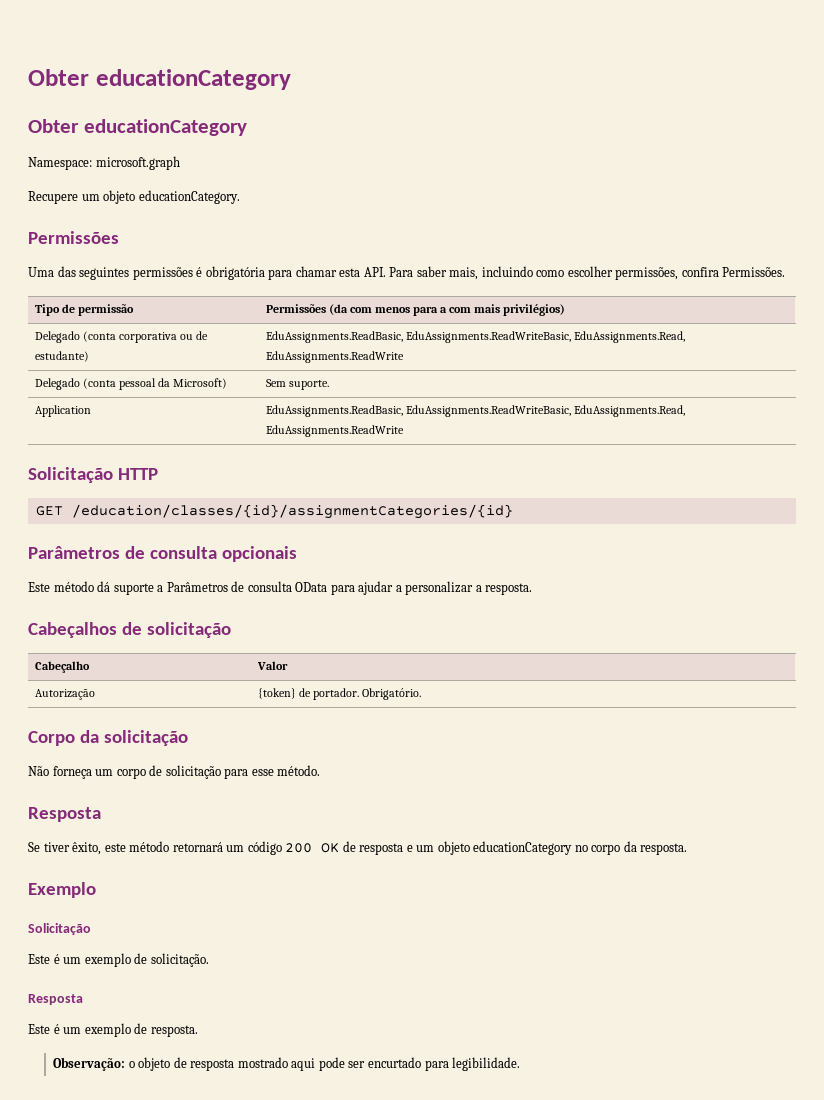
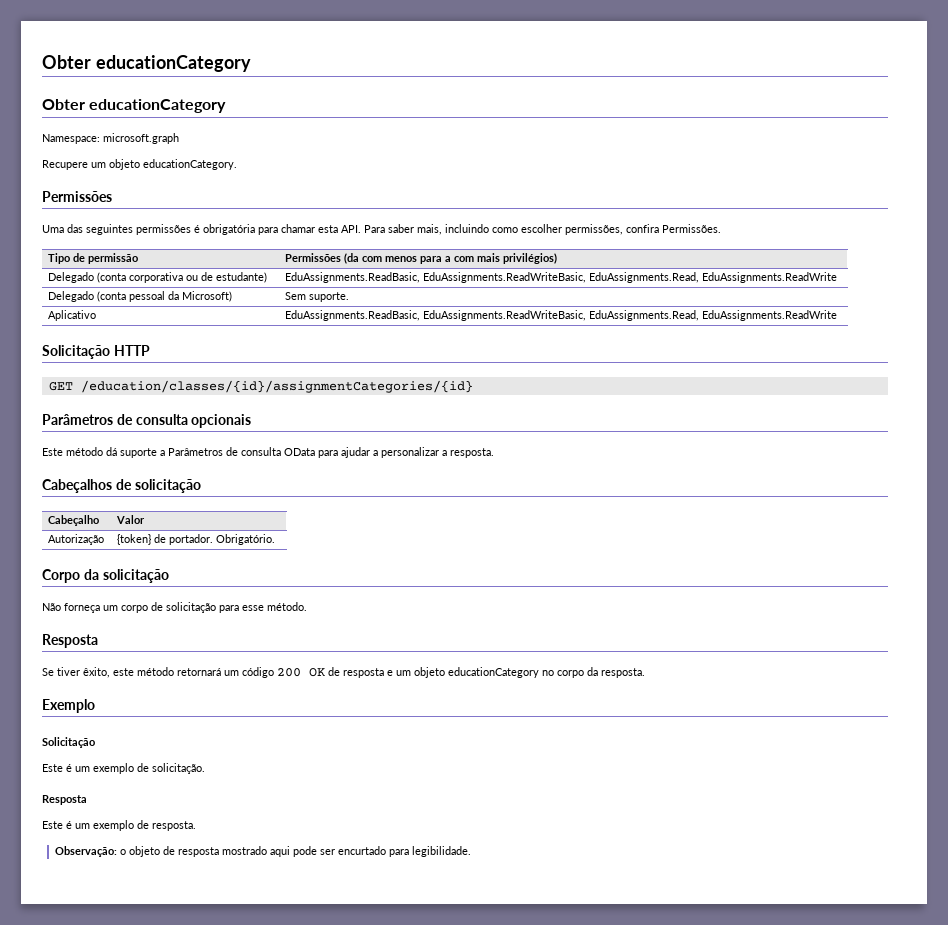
[34,405,91,417] Application -> [48,310,97,321] Aplicativo

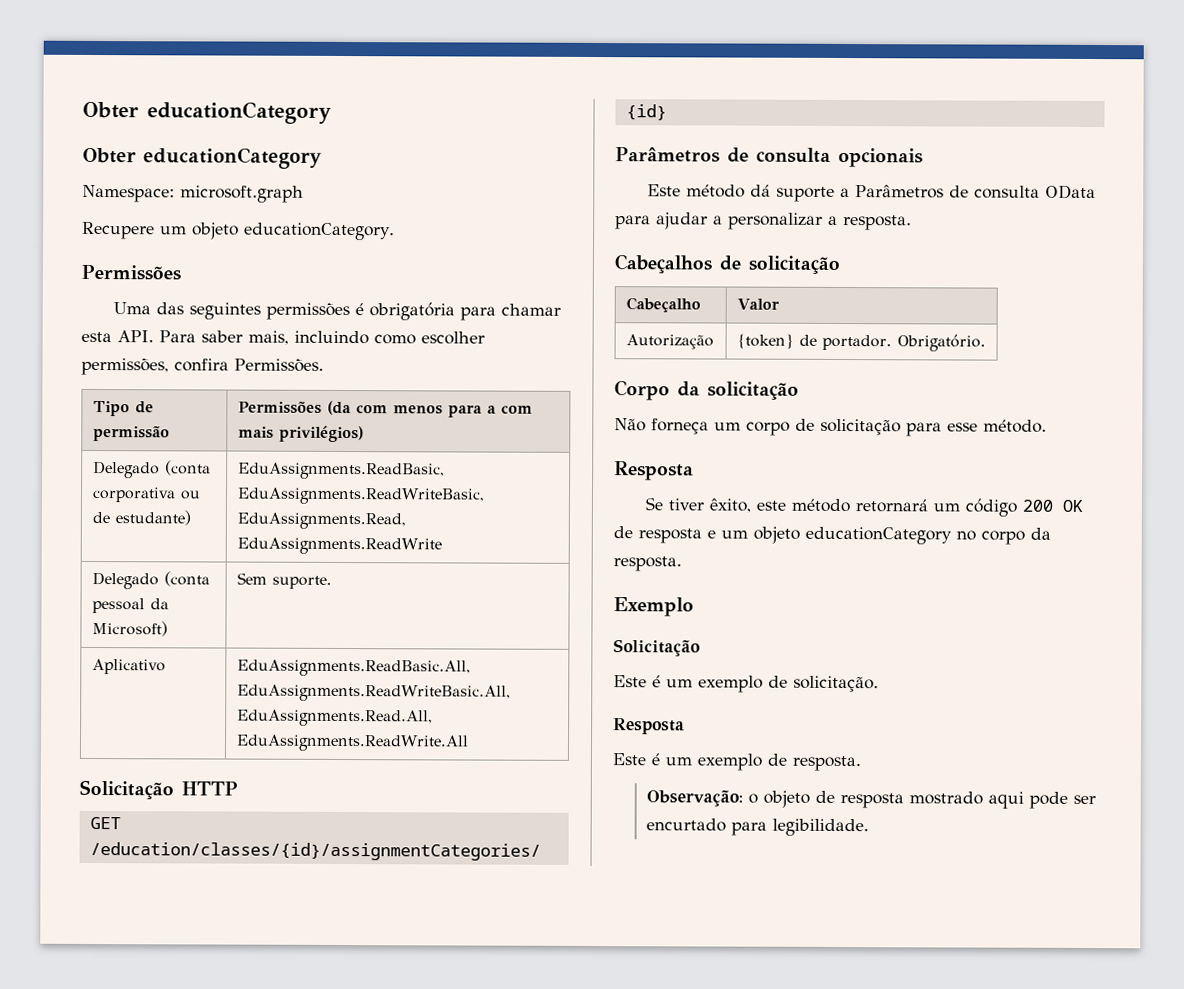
[285,310,838,321] EduAssignments.ReadBasic, EduAssignments.ReadWriteBasic, EduAssignments.Read, EduAssignments.ReadWrite -> [236,659,471,677] [236,684,511,702] [236,709,433,727] [235,734,469,752] EduAssignments.ReadBasic.All, EduAssignments.ReadWriteBasic.All, EduAssignments.Read.All, EduAssignments.ReadWrite.All

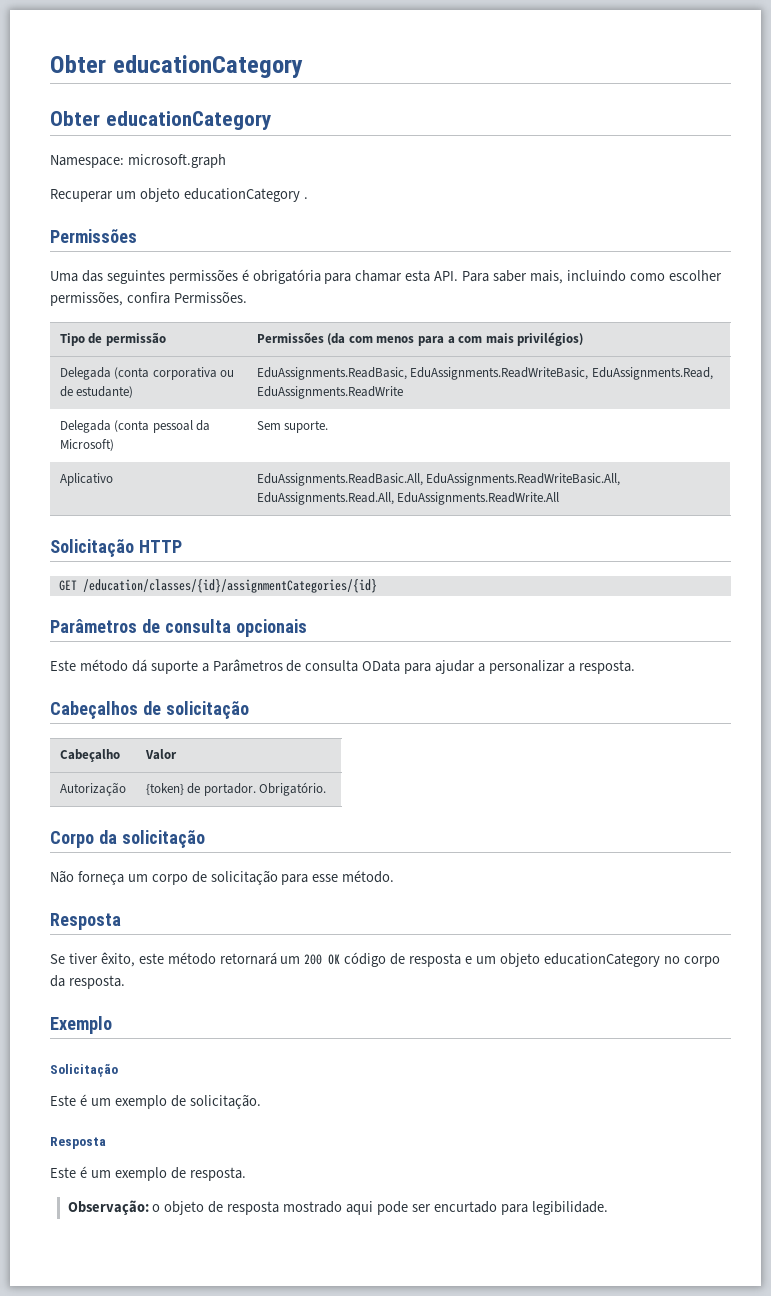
[82,221,395,241] Recupere um objeto educationCategory. -> [50,188,308,202] Recuperar um objeto educationCategory .
[92,460,160,479] Delegado -> [59,367,111,380] Delegada
[91,571,159,590] Delegado -> [59,420,111,433] Delegada
[964,498,1017,517] código -> (301, 960) none
(1083, 505) none -> [344,952,387,967] código

